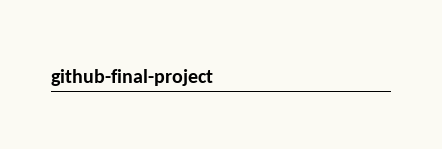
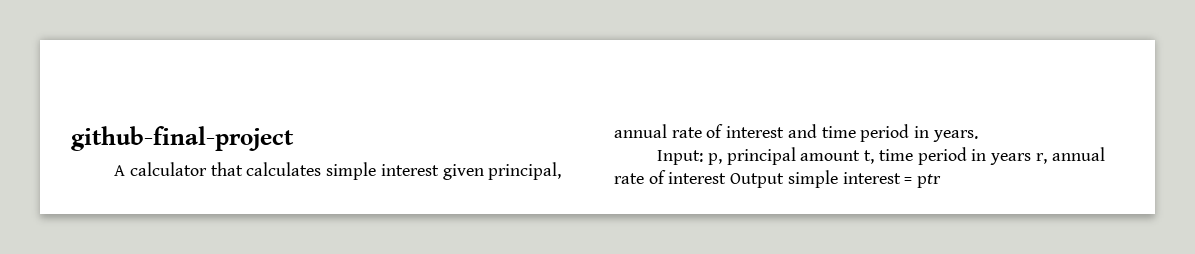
(213, 77) none -> [114,162,562,180] [614,124,978,142] [657,147,1105,165] [614,170,942,188] // A calculator that calculates simple interest given principal, annual rate of interest and time period in years. // Input: p, principal amount t, time period in years r, annual rate of interest Output simple interest = ptr

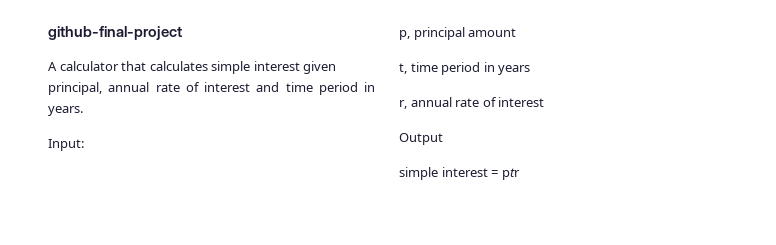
(704, 157) none -> (84, 145) //
(861, 155) none -> (517, 32) //
(1032, 159) none -> (531, 70) //
(727, 178) none -> (545, 102) //
(785, 180) none -> (443, 139) //

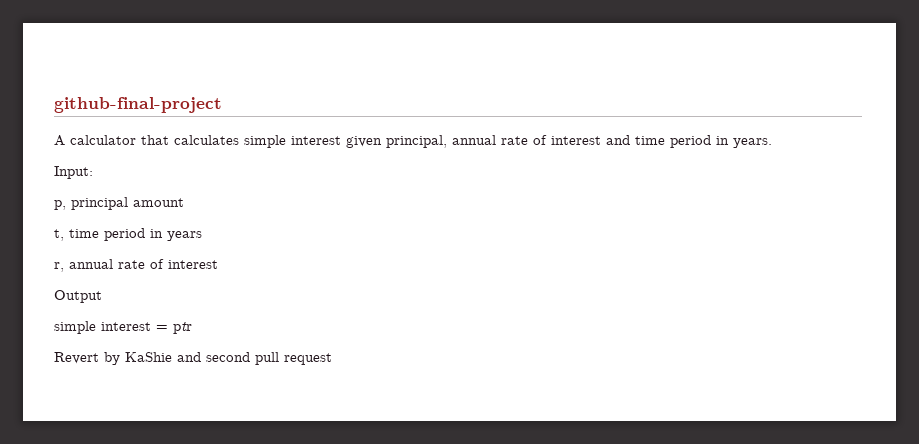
(520, 174) none -> [54,352,332,365] // Revert by KaShie and second pull request

